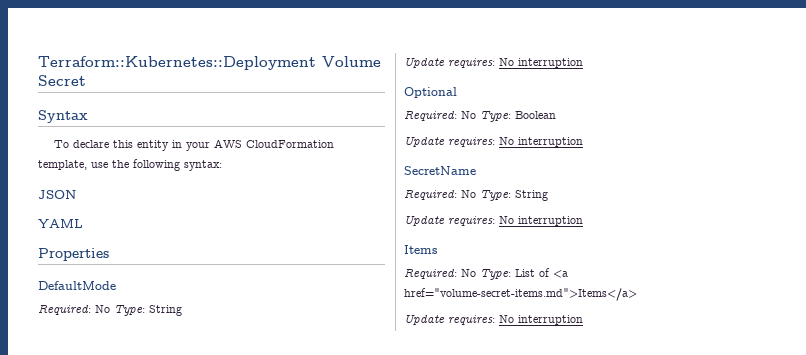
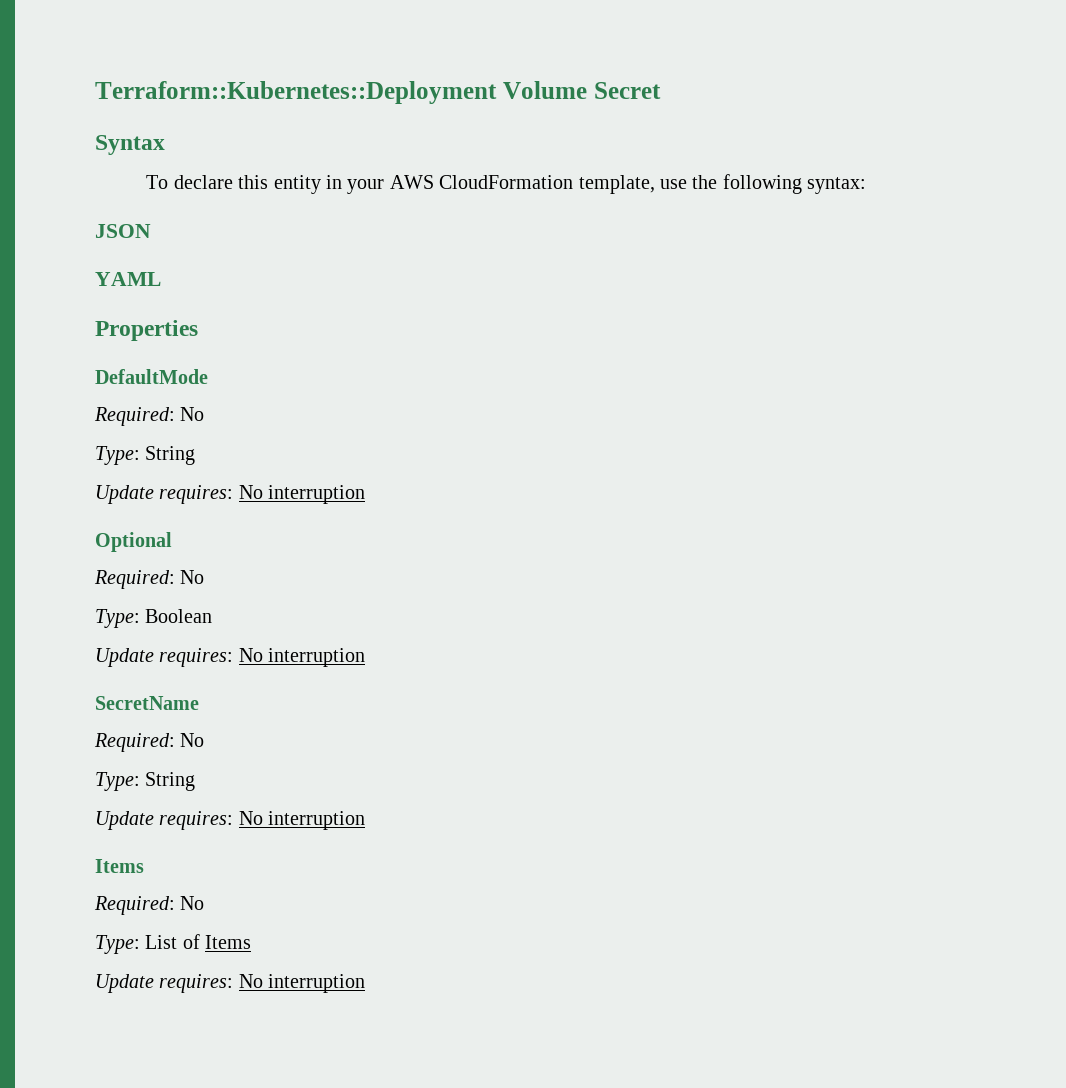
(110, 309) none -> (205, 414) //
(476, 115) none -> (205, 577) //
(476, 194) none -> (205, 740) //
(476, 273) none -> (205, 903) //
[553,270,568,278] [404,288,637,301] <a href="volume-secret-items.md">Items</a> -> [205,935,252,949] Items

